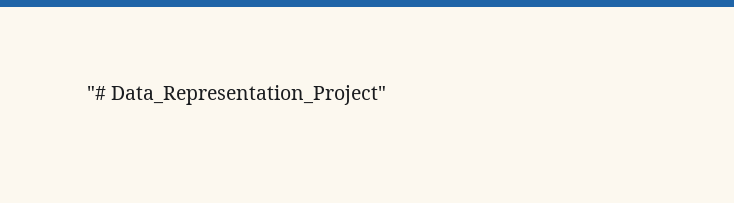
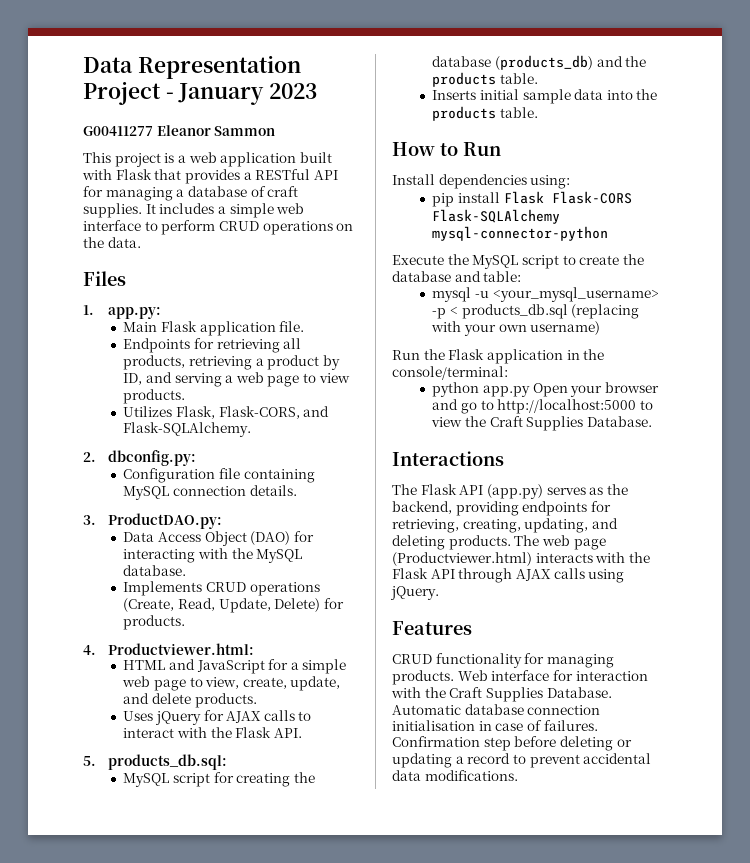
[87,85,387,105] "# Data_Representation_Project" -> [83,55,301,79] [83,81,318,105] [83,125,276,136] [83,152,332,167] [82,169,338,184] [83,186,299,201] [83,203,305,218] [83,220,354,235] [83,237,141,248] [83,271,126,286] [83,305,162,319] [123,321,305,336] [123,338,302,353] [123,355,340,370] [123,372,350,387] [123,389,186,404] [123,406,330,419] [123,422,252,437] [83,450,197,466] [123,468,315,483] [123,485,297,500] [83,513,223,529] [123,531,314,546] [123,548,303,563] [123,565,187,576] [123,581,320,596] [123,598,344,613] [123,615,186,630] [83,643,255,655] [123,659,347,674] [122,676,341,691] [123,693,257,708] [123,710,312,725] [123,727,302,738] [83,754,228,770] [123,772,315,787] [432,55,647,70] [432,72,538,87] [432,89,658,104] [432,106,538,121] [392,142,501,156] [392,174,571,189] [432,191,632,207] [432,209,561,224] [432,226,609,241] [392,254,644,269] [392,271,522,282] [432,287,659,302] [432,304,640,319] [431,321,601,336] [392,349,605,364] [392,366,508,380] [432,382,659,397] [432,399,653,414] [431,416,652,431] [392,451,504,466] [392,484,628,499] [392,501,611,516] [392,518,618,533] [392,535,606,550] [392,552,650,566] [392,568,625,583] [390,586,439,600] [392,621,472,635] [392,653,614,668] [392,670,648,685] [391,687,612,702] [392,704,601,715] [392,720,598,731] [392,736,632,751] [392,753,652,768] [392,770,518,781] Data Representation Project - January 2023 // G00411277 Eleanor Sammon // This project is a web application built with Flask that provides a RESTful API for managing a database of craft supplies. It includes a simple web interface to perform CRUD operations on the data. // Files // 1. app.py: // Main Flask application file. // Endpoints for retrieving all products, retrieving a product by ID, and serving a web page to view products. // Utilizes Flask, Flask-CORS, and Flask-SQLAlchemy. // 2. dbconfig.py: // Configuration file containing MySQL connection details. // 3. ProductDAO.py: // Data Access Object (DAO) for interacting with the MySQL database. // Implements CRUD operations (Create, Read, Update, Delete) for products. // 4. Productviewer.html: // HTML and JavaScript for a simple web page to view, create, update, and delete products. // Uses jQuery for AJAX calls to interact with the Flask API. // 5. products_db.sql: // MySQL script for creating the database (products_db) and the products table. // Inserts initial sample data into the products table. // How to Run // Install dependencies using: // pip install Flask Flask-CORS Flask-SQLAlchemy mysql-connector-python // Execute the MySQL script to create the database and table: // mysql -u <your_mysql_username> -p < products_db.sql (replacing with your own username) // Run the Flask application in the console/terminal: // python app.py Open your browser and go to http://localhost:5000 to view the Craft Supplies Database. // Interactions // The Flask API (app.py) serves as the backend, providing endpoints for retrieving, creating, updating, and deleting products. The web page (Productviewer.html) interacts with the Flask API through AJAX calls using jQuery. // Features // CRUD functionality for managing products. Web interface for interaction with the Craft Supplies Database. Automatic database connection initialisation in case of failures. Confirmation step before deleting or updating a record to prevent accidental data modifications.

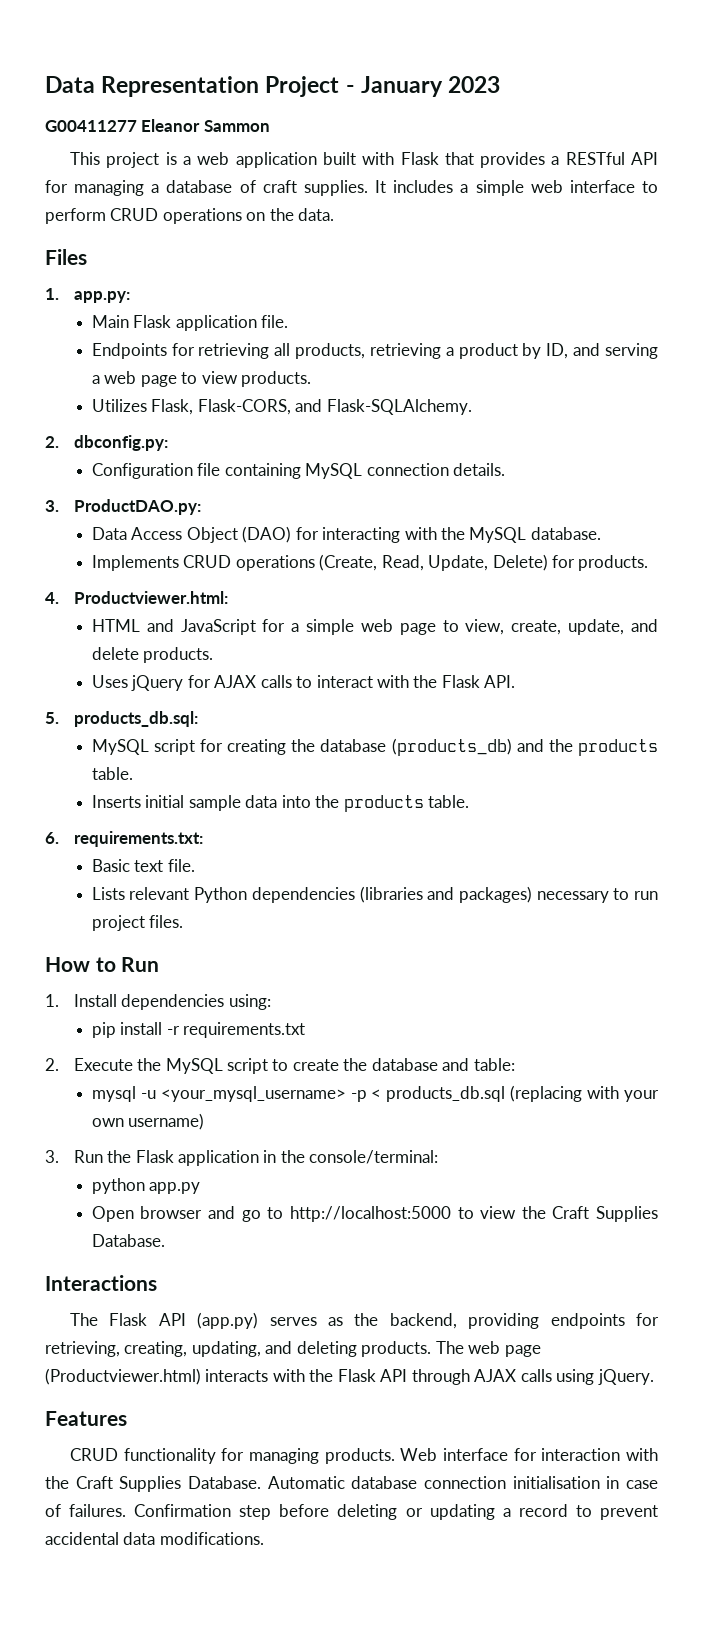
(538, 112) none -> [45,831,203,847] [91,859,195,872] [91,886,658,903] [91,915,184,931] // 6. requirements.txt: // Basic text file. // Lists relevant Python dependencies (libraries and packages) necessary to run project files.
(501, 149) none -> [45,994,59,1007] 1.
[503,191,632,204] [432,209,561,224] [432,226,609,241] Flask Flask-CORS Flask-SQLAlchemy mysql-connector-python // -> [166,1022,306,1038] [45,1058,59,1071] -r requirements.txt // 2.
(601, 328) none -> [45,1150,59,1163] 3.
[532,383,603,397] Open your -> [91,1206,134,1222] // Open

